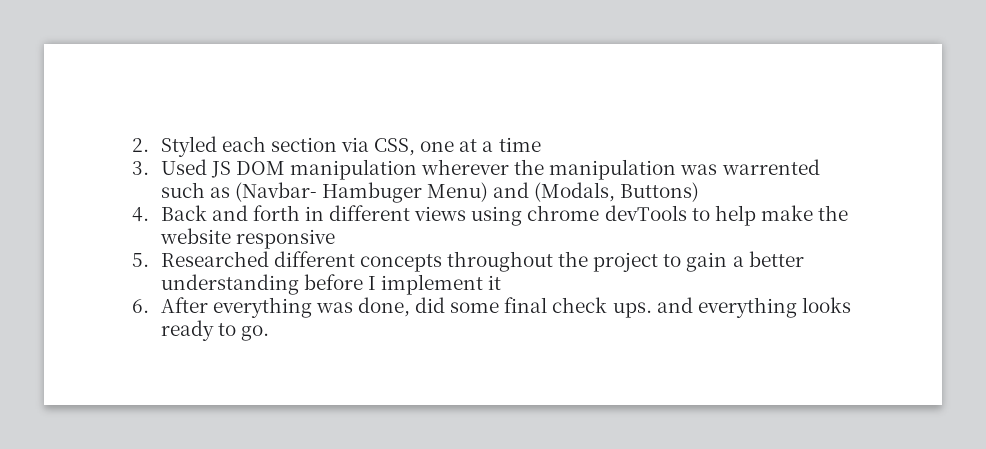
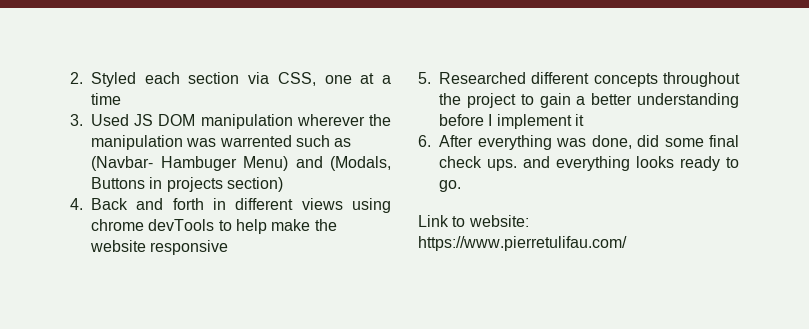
[620,182,700,202] Buttons) -> [91,177,283,192] Buttons in projects section)
(269, 333) none -> [418,215,529,227] [418,236,627,251] // Link to website: https://www.pierretulifau.com/

